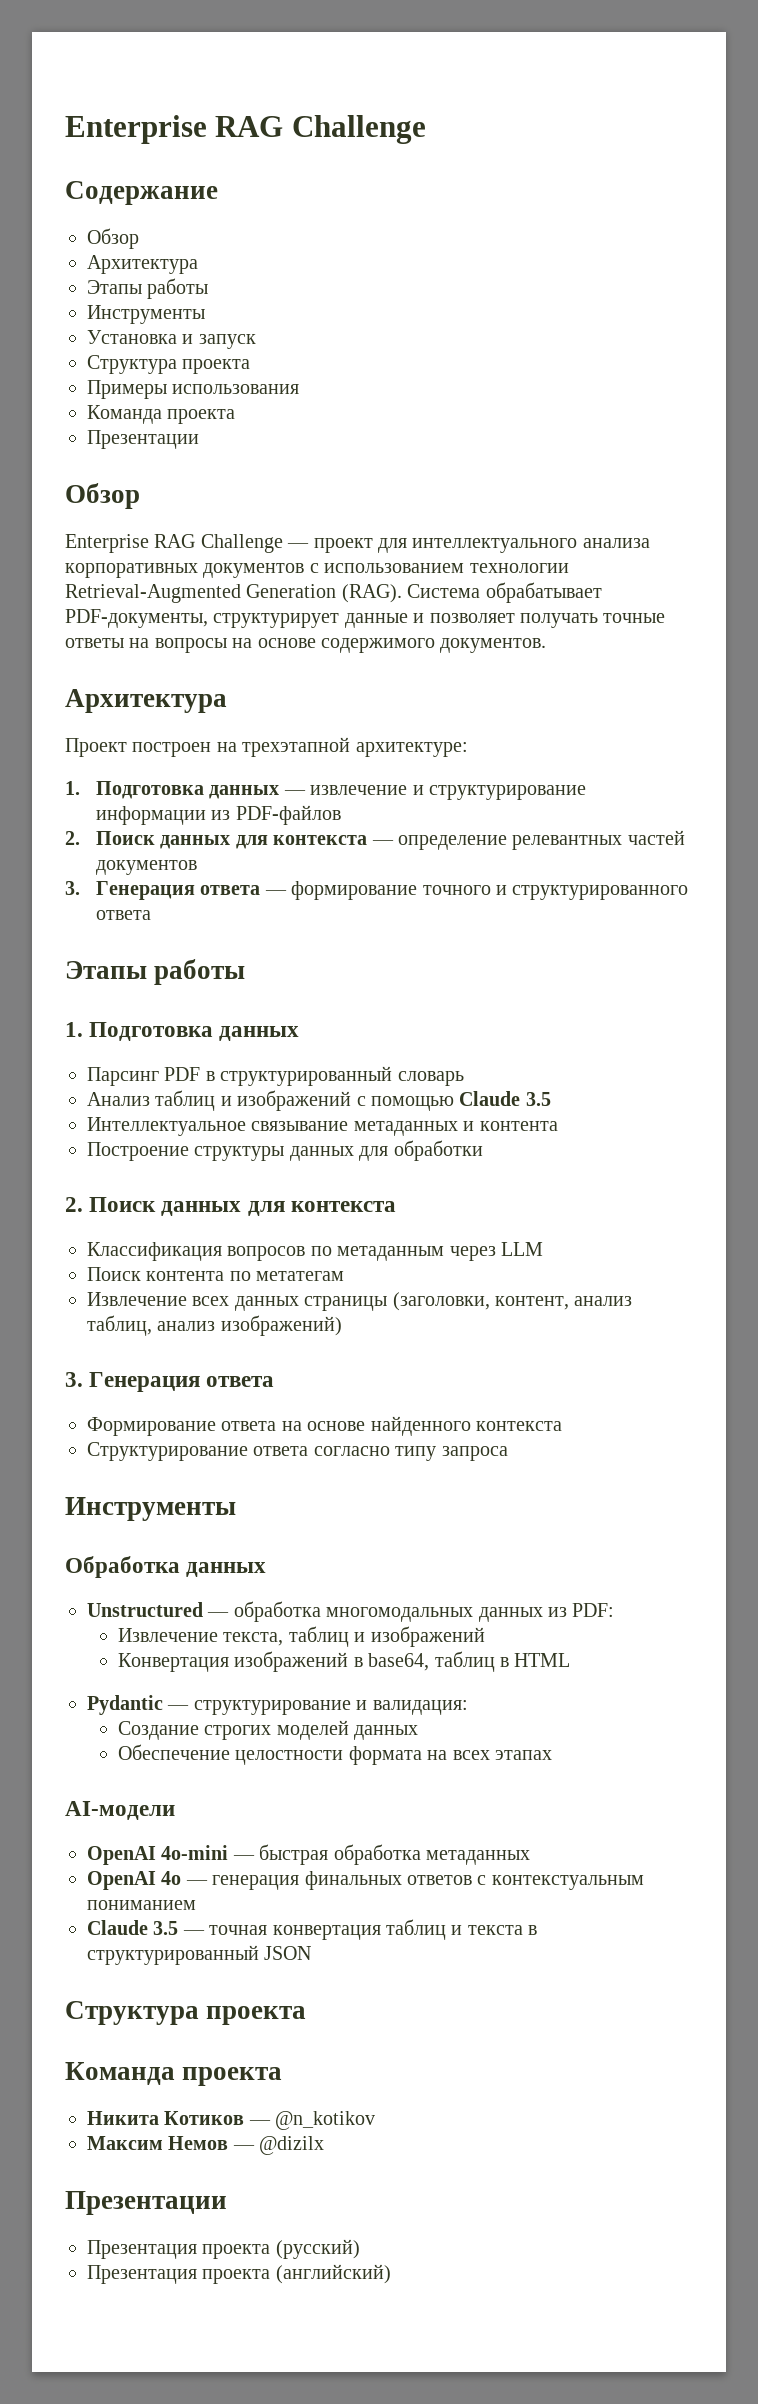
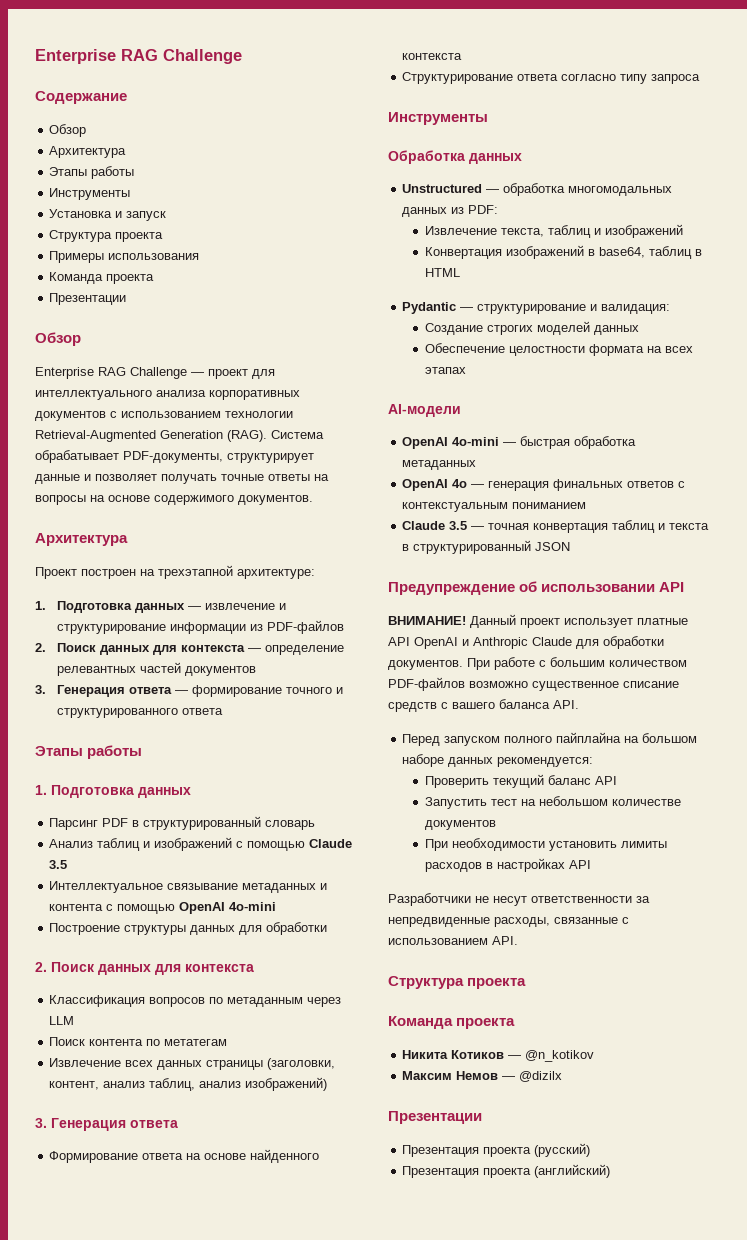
(558, 1126) none -> [106,902,277,914] с помощью OpenAI 4o-mini
(312, 1953) none -> [388,581,685,595] [388,614,688,628] [388,636,664,649] [388,657,687,670] [388,677,679,691] [388,699,579,712] [402,732,698,746] [402,754,594,767] [424,774,617,788] [424,796,681,809] [424,820,496,830] [424,838,667,851] [424,858,591,872] [388,893,650,906] [388,917,629,927] [388,936,518,945] // Предупреждение об использовании API // ВНИМАНИЕ! Данный проект использует платные API OpenAI и Anthropic Claude для обработки документов. При работе с большим количеством PDF-файлов возможно существенное списание средств с вашего баланса API. // Перед запуском полного пайплайна на большом наборе данных рекомендуется: // Проверить текущий баланс API // Запустить тест на небольшом количестве документов // При необходимости установить лимиты расходов в настройках API // Разработчики не несут ответственности за непредвиденные расходы, связанные с использованием API.

